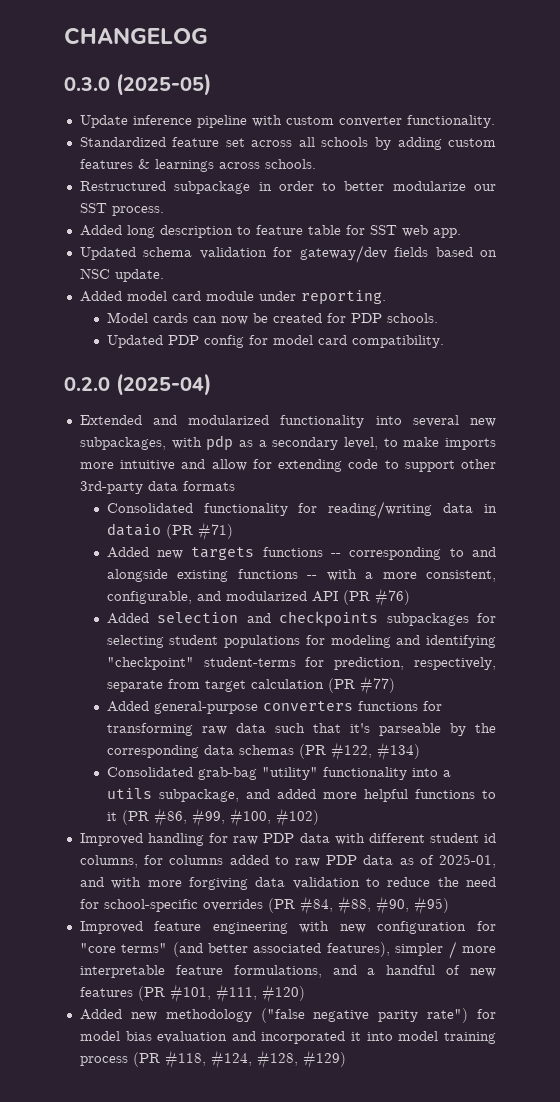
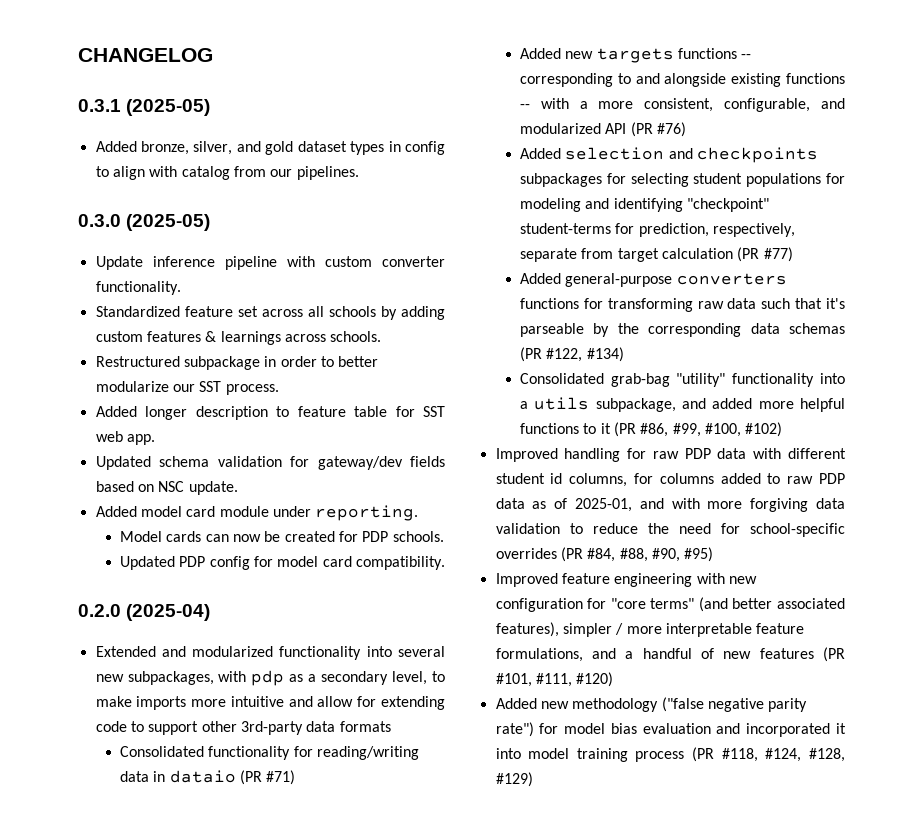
(208, 36) none -> [78,99,211,116] [95,141,446,155] [95,166,359,180] // 0.3.1 (2025-05) // Added bronze, silver, and gold dataset types in config to align with catalog from our pipelines.
[126,225,155,238] long -> [145,406,188,420] longer

